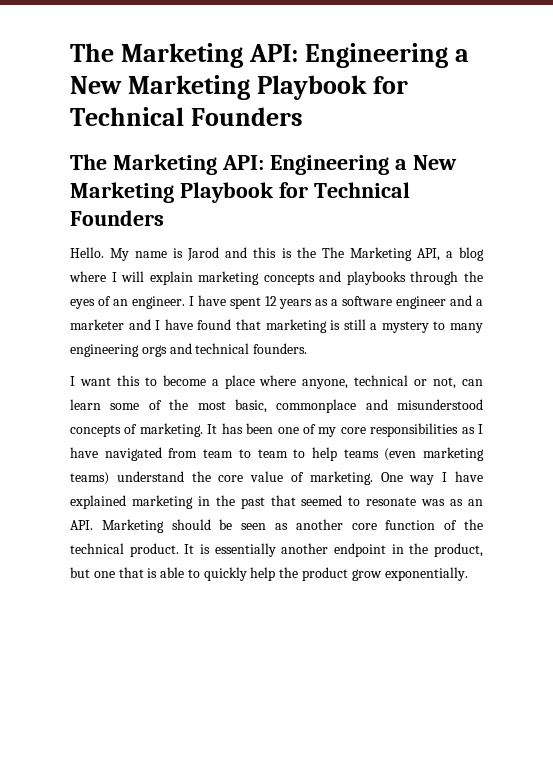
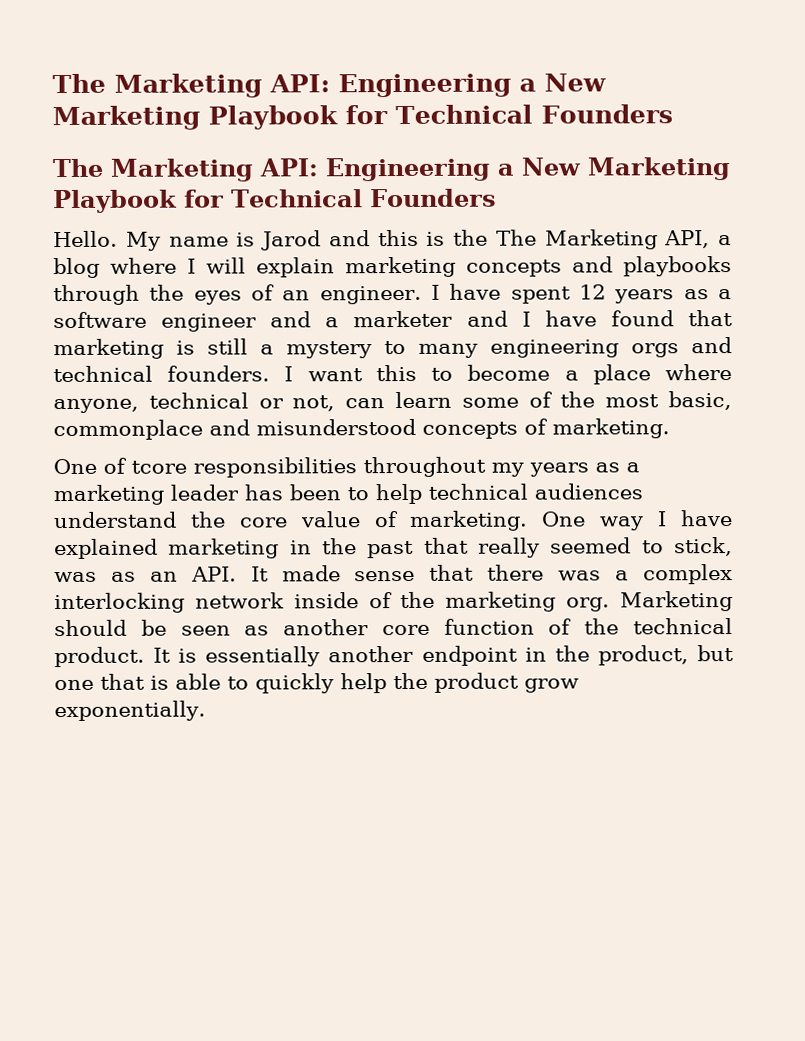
(308, 348) // -> (271, 373) none
[207,423,483,437] [70,447,484,461] [70,472,109,485] It has been one of my core responsibilities as I have navigated from team to team to help teams (even marketing teams) -> [53,456,640,478] [53,483,643,506] // One of tcore responsibilities throughout my years as a marketing leader has been to help technical audiences
(296, 500) none -> [477,537,540,558] really
[366,497,417,506] resonate -> [674,537,733,557] stick,
(93, 525) none -> [250,564,733,585] [54,591,611,614] It made sense that there was a complex interlocking network inside of the marketing org.

